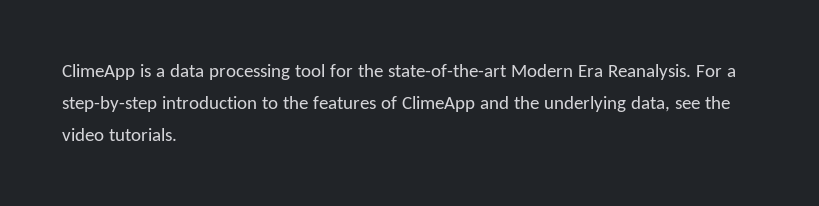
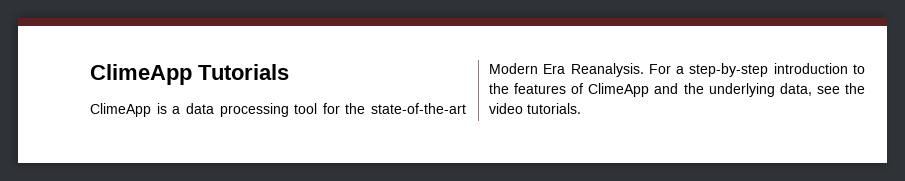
[62,64,135,80] ClimeApp -> [90,64,289,85] [90,103,151,117] ClimeApp Tutorials // ClimeApp

